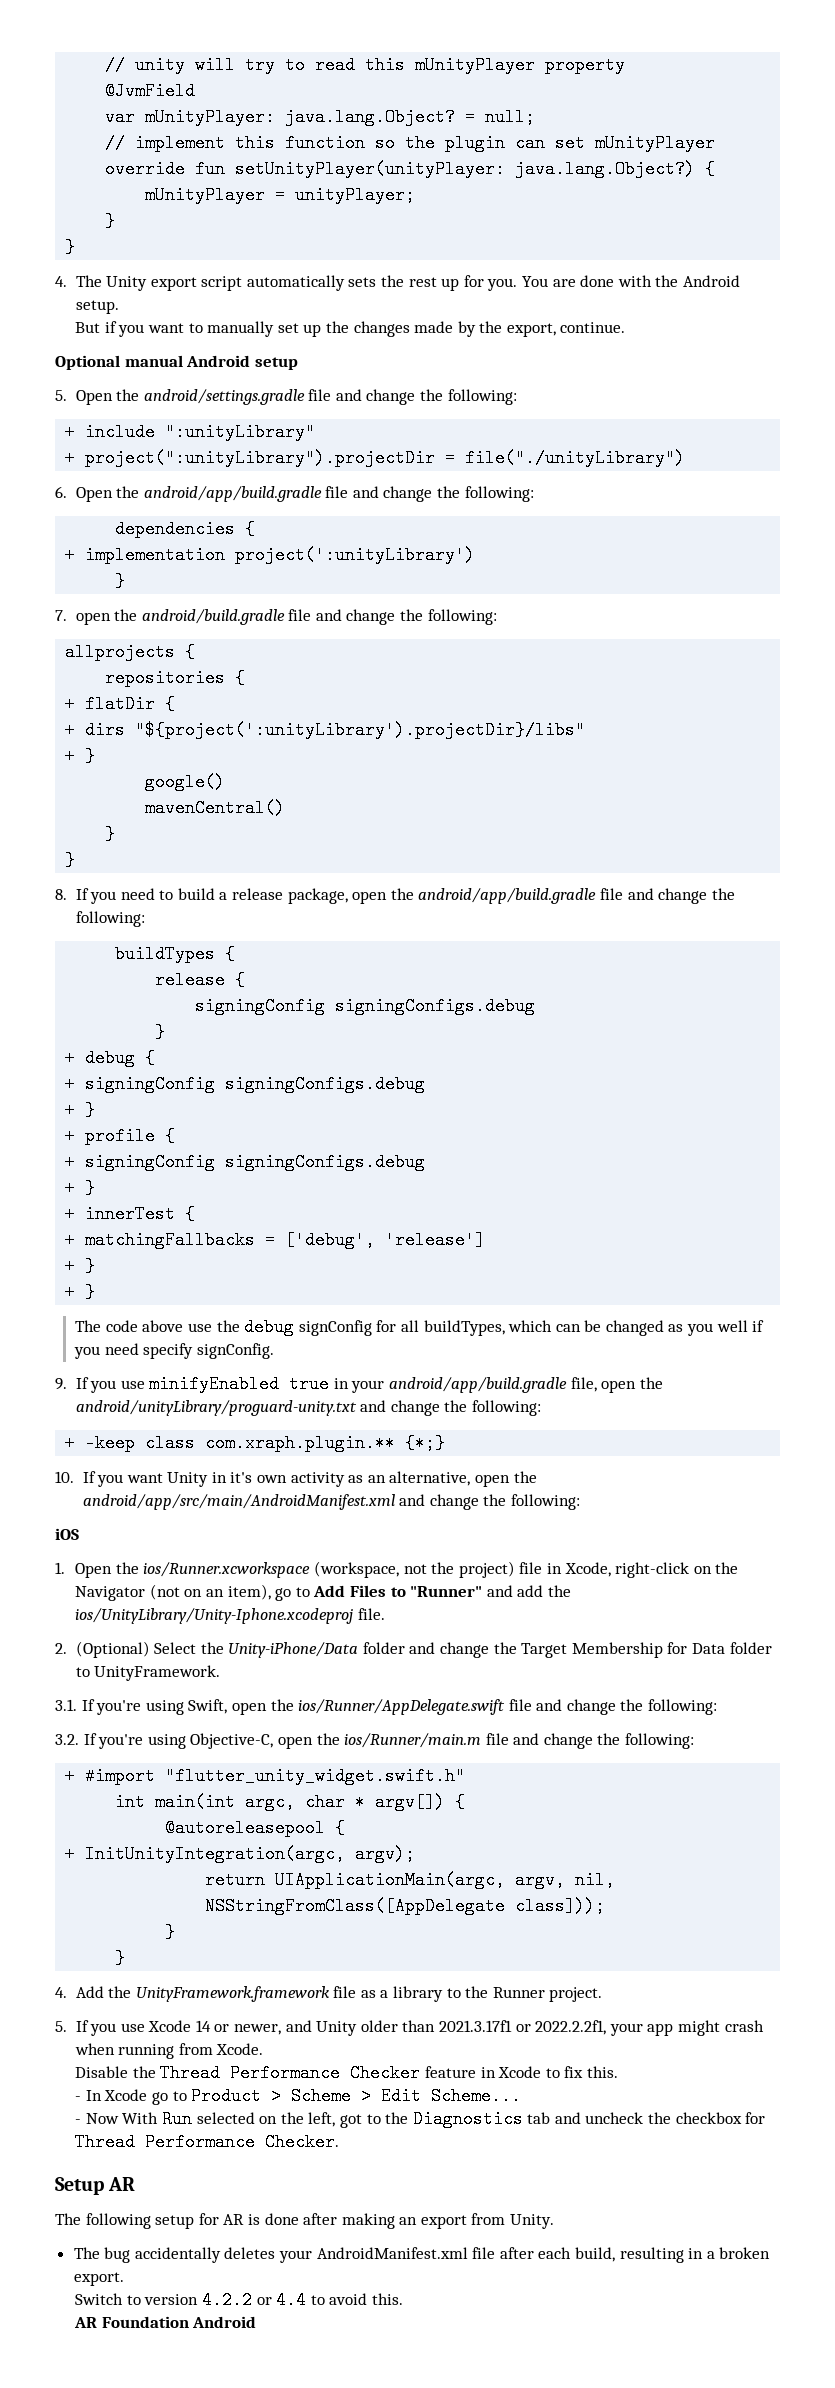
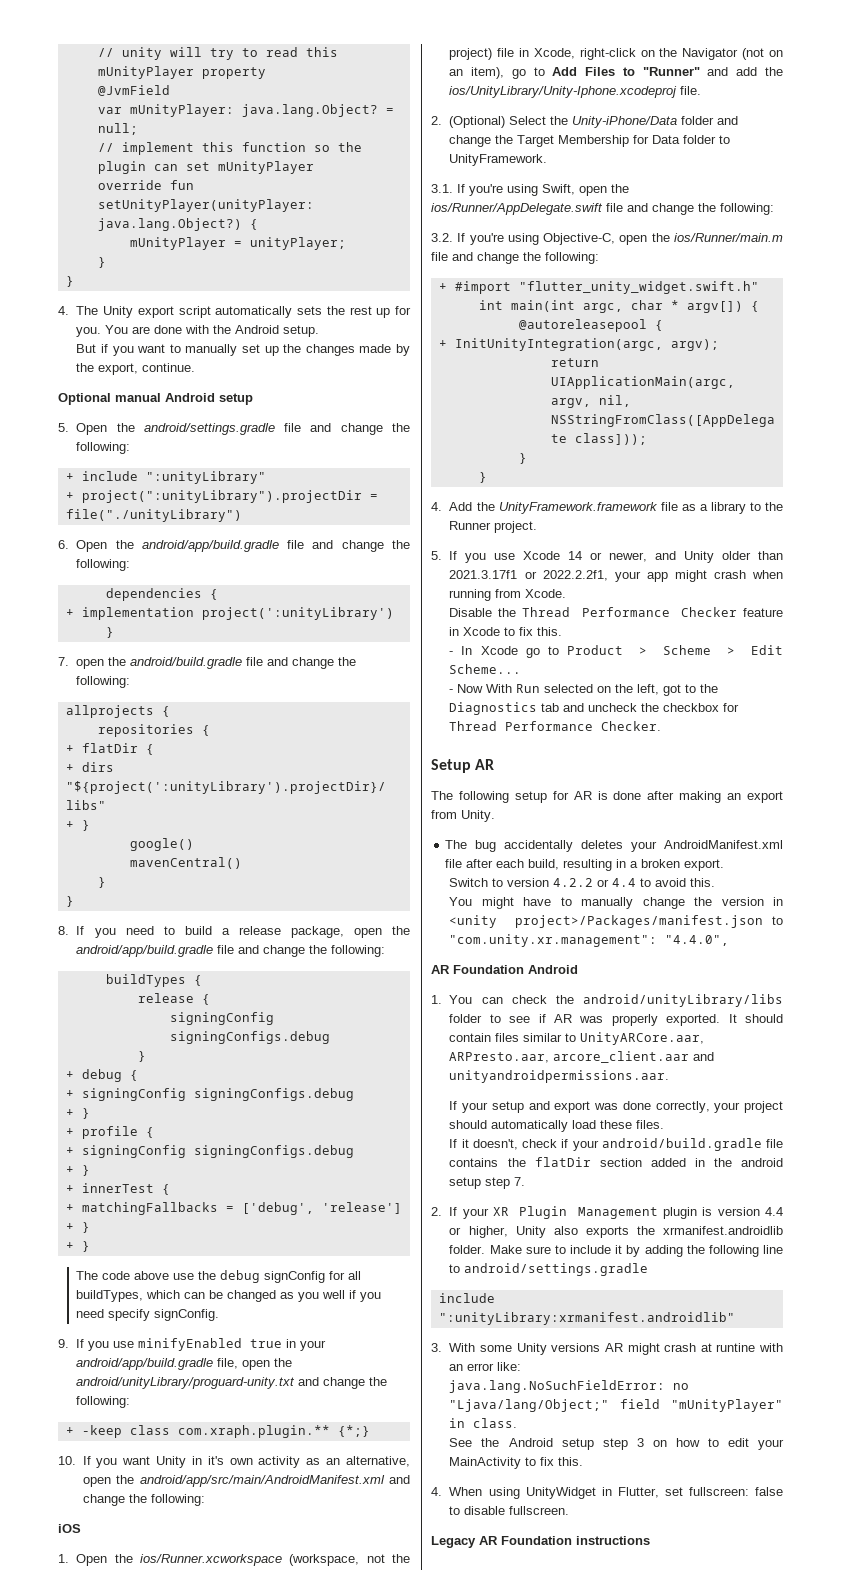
[74,2316,257,2328] AR Foundation Android -> [449,897,783,909] [449,915,783,928] [449,934,730,947] [431,965,578,974] [431,994,783,1007] [449,1014,783,1026] [449,1032,705,1045] [449,1051,715,1063] [449,1070,670,1083] [449,1101,783,1113] [449,1120,665,1132] [449,1138,783,1151] [449,1157,783,1167] [449,1177,526,1189] [431,1206,783,1219] [449,1226,783,1238] [449,1245,783,1257] [449,1263,649,1276] [438,1293,495,1303] [438,1312,735,1325] [431,1343,784,1355] [449,1362,522,1371] [449,1380,690,1393] [449,1399,783,1412] [449,1418,518,1428] [449,1438,784,1450] [449,1457,584,1469] [431,1487,783,1499] [449,1506,570,1515] [431,1536,650,1548] You might have to manually change the version in <unity project>/Packages/manifest.json to "com.unity.xr.management": "4.4.0", // AR Foundation Android // 1. You can check the android/unityLibrary/libs folder to see if AR was properly exported. It should contain files similar to UnityARCore.aar, ARPresto.aar, arcore_client.aar and unityandroidpermissions.aar. // If your setup and export was done correctly, your project should automatically load these files. // If it doesn't, check if your android/build.gradle file contains the flatDir section added in the android setup step 7. // 2. If your XR Plugin Management plugin is version 4.4 or higher, Unity also exports the xrmanifest.androidlib folder. Make sure to include it by adding the following line to android/settings.gradle // include ":unityLibrary:xrmanifest.androidlib" // 3. With some Unity versions AR might crash at runtine with an error like: // java.lang.NoSuchFieldError: no "Ljava/lang/Object;" field "mUnityPlayer" in class. // See the Android setup step 3 on how to edit your MainActivity to fix this. // 4. When using UnityWidget in Flutter, set fullscreen: false to disable fullscreen. // Legacy AR Foundation instructions

